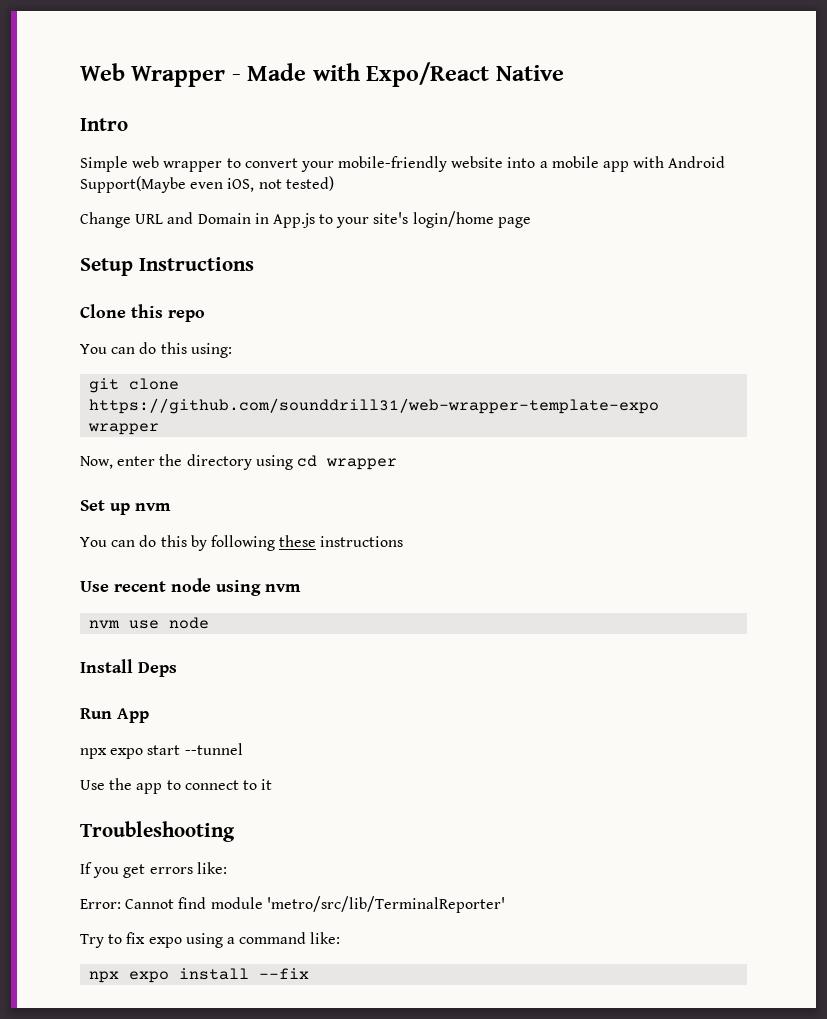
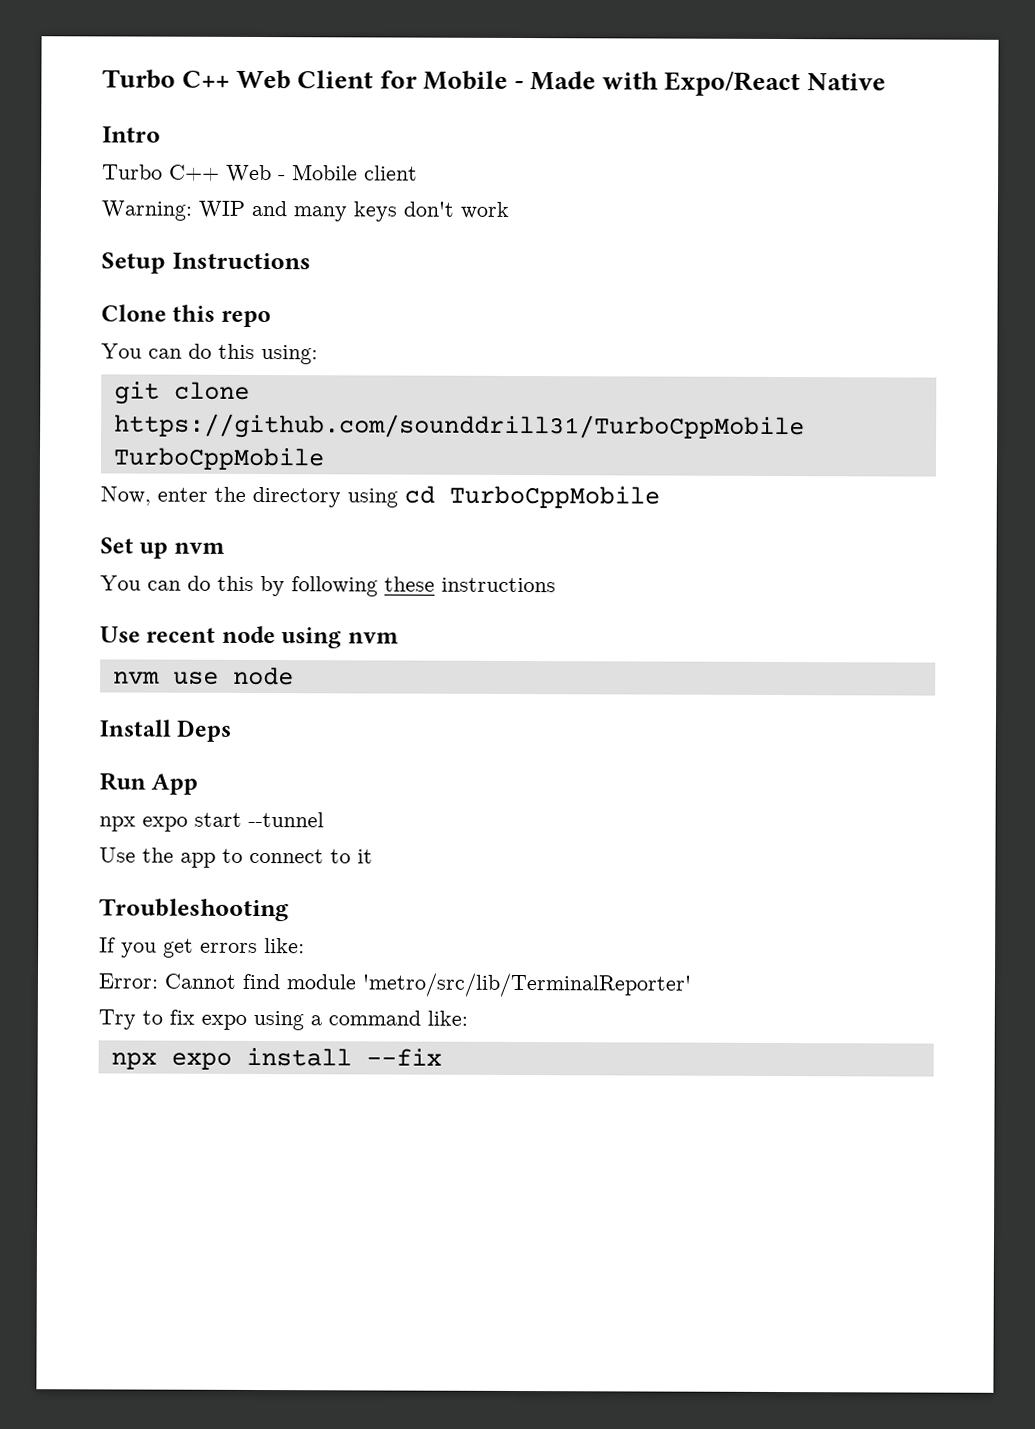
[80,63,226,87] Web Wrapper -> [102,69,508,90] Turbo C++ Web Client for Mobile
[80,156,726,172] [80,176,334,193] [80,211,531,228] Simple web wrapper to convert your mobile-friendly website into a mobile app with Android Support(Maybe even iOS, not tested) // Change URL and Domain in App.js to your site's login/home page -> [102,164,418,183] [101,200,509,222] Turbo C++ Web - Mobile client // Warning: WIP and many keys don't work
[89,398,660,414] [88,423,160,435] https://github.com/sounddrill31/web-wrapper-template-expo wrapper -> [113,413,805,441] [112,447,325,471] https://github.com/sounddrill31/TurboCppMobile TurboCppMobile
[325,458,397,470] wrapper -> [449,485,660,509] TurboCppMobile

